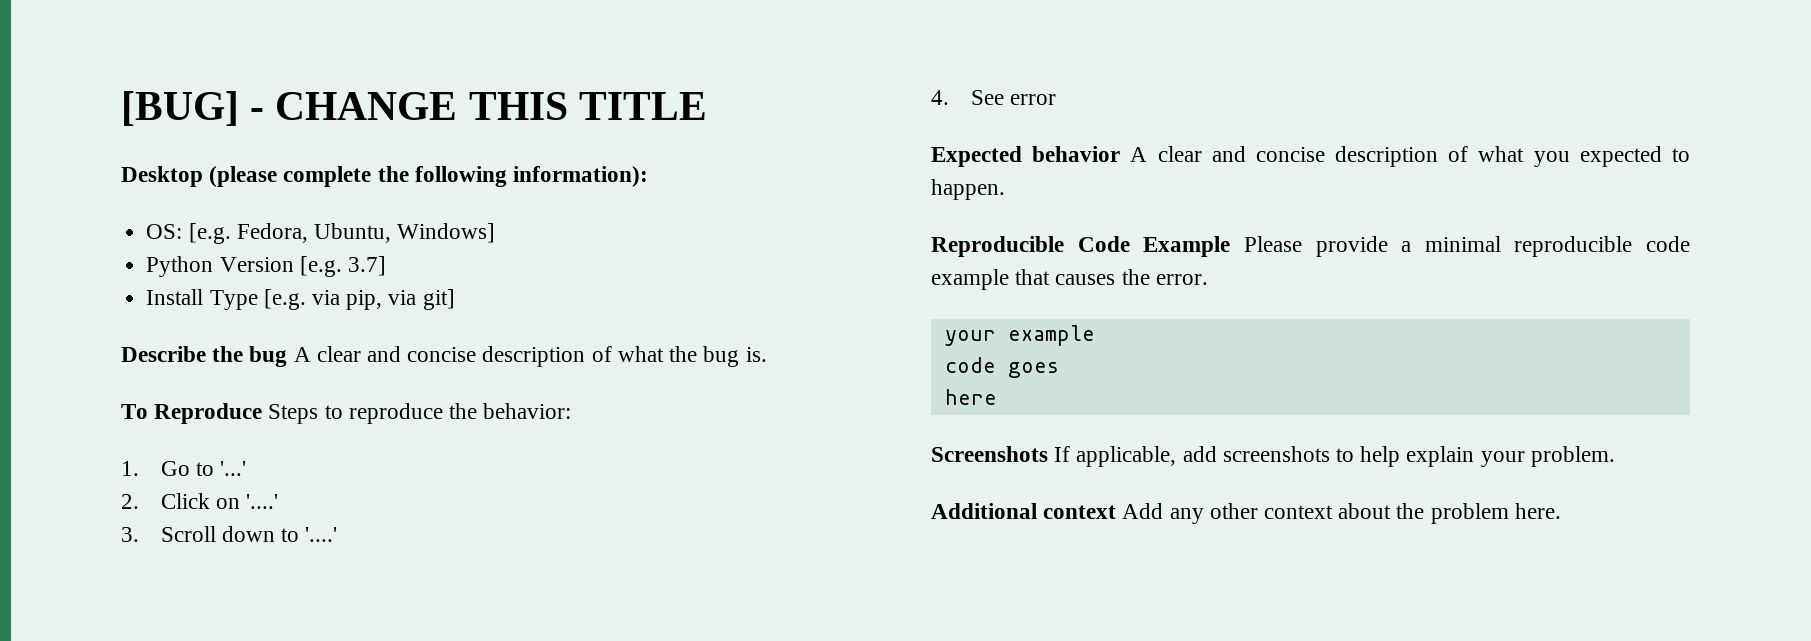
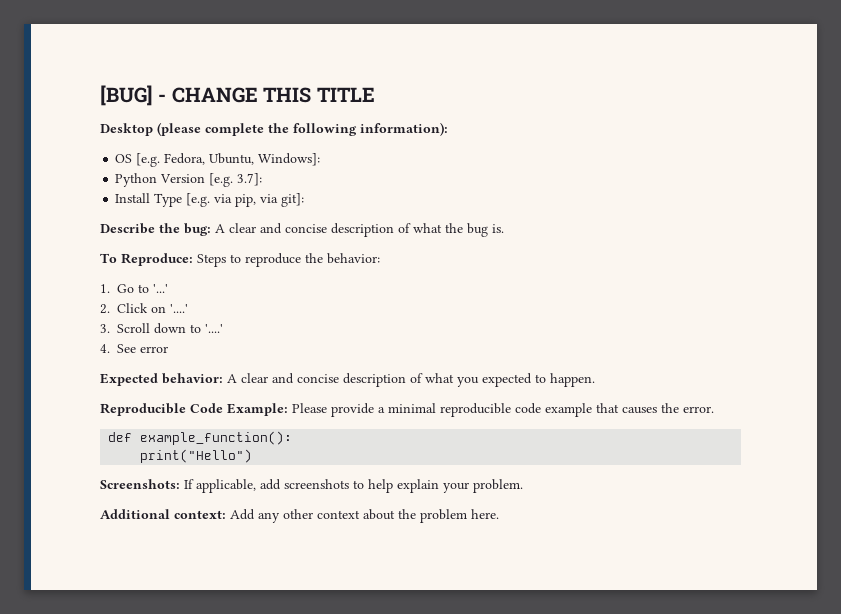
[146,224,183,239] OS: -> [115,154,133,163] OS
[397,223,496,243] Windows] -> [258,153,321,166] Windows]:
[347,256,386,276] 3.7] -> [237,173,263,186] 3.7]:
[422,289,455,310] git] -> [281,193,305,207] git]:
[249,346,288,367] bug -> [184,223,211,236] bug:
[154,403,263,424] Reproduce -> [121,253,193,266] Reproduce:
[1032,146,1121,162] behavior -> [162,373,223,384] behavior:
[1143,236,1231,257] Example -> [227,403,288,416] Example:
[944,325,1095,346] [944,357,1059,378] [944,389,997,405] [931,446,1048,462] your example // code goes // here // Screenshots -> [108,431,293,445] [140,449,253,463] [100,479,180,489] def example_function(): // print("Hello") // Screenshots:
[1043,505,1117,519] context -> [174,510,226,519] context:

